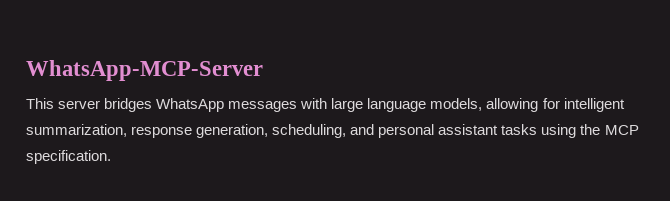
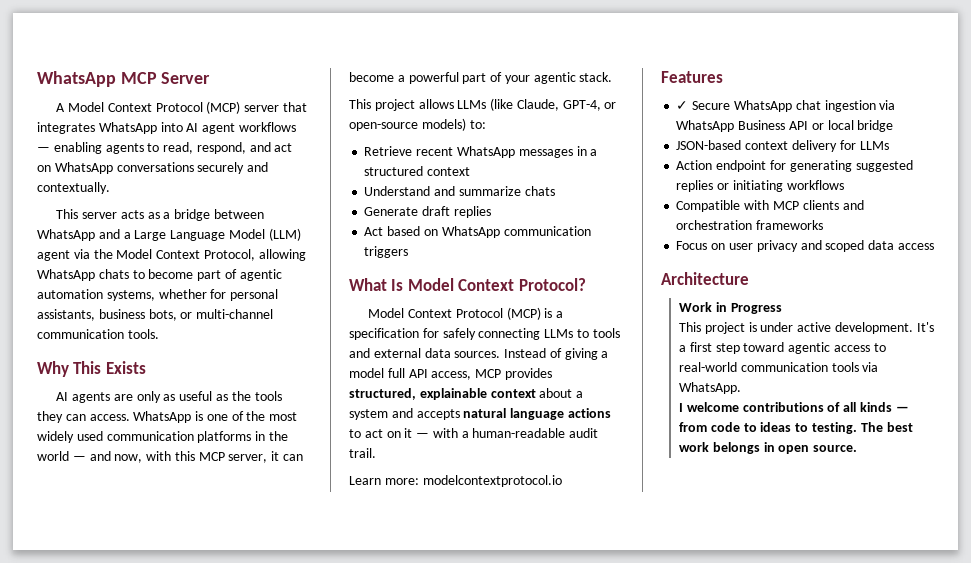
[26,60,263,81] [26,98,625,112] [26,124,639,138] [26,150,111,164] WhatsApp-MCP-Server // This server bridges WhatsApp messages with large language models, allowing for intelligent summarization, response generation, scheduling, and personal assistant tasks using the MCP specification. -> [37,71,211,87] [56,101,307,114] [37,122,296,134] [37,142,293,154] [37,162,269,174] [37,182,110,194] [56,209,264,221] [37,228,301,241] [37,249,306,261] [37,269,282,281] [37,289,279,301] [37,309,274,321] [37,329,159,339] [37,361,146,377] [56,391,282,403] [37,411,298,423] [37,431,288,443] [37,451,304,463] [349,72,613,84] [349,98,617,111] [349,118,486,131] [364,146,598,158] [364,166,471,176] [364,186,555,196] [364,206,491,218] [364,226,591,238] [364,246,409,258] [349,278,586,291] [368,307,564,320] [349,328,620,340] [349,348,609,360] [349,368,552,380] [349,388,584,400] [349,408,611,420] [349,428,599,438] [349,448,376,458] [349,475,562,487] [661,71,723,83] [676,100,896,112] [676,120,894,132] [676,140,889,152] [676,160,913,172] [676,180,844,192] [676,200,864,212] [676,220,824,230] [676,240,934,252] [661,272,749,285] [679,302,782,314] [679,322,934,334] [679,342,886,354] [679,362,879,372] [679,382,742,394] [679,402,909,412] [679,422,913,434] [679,442,858,454] WhatsApp MCP Server // A Model Context Protocol (MCP) server that integrates WhatsApp into AI agent workflows — enabling agents to read, respond, and act on WhatsApp conversations securely and contextually. // This server acts as a bridge between WhatsApp and a Large Language Model (LLM) agent via the Model Context Protocol, allowing WhatsApp chats to become part of agentic automation systems, whether for personal assistants, business bots, or multi-channel communication tools. // Why This Exists // AI agents are only as useful as the tools they can access. WhatsApp is one of the most widely used communication platforms in the world — and now, with this MCP server, it can become a powerful part of your agentic stack. // This project allows LLMs (like Claude, GPT-4, or open-source models) to: // Retrieve recent WhatsApp messages in a structured context // Understand and summarize chats // Generate draft replies // Act based on WhatsApp communication triggers // What Is Model Context Protocol? // Model Context Protocol (MCP) is a specification for safely connecting LLMs to tools and external data sources. Instead of giving a model full API access, MCP provides structured, explainable context about a system and accepts natural language actions to act on it — with a human-readable audit trail. // Learn more: modelcontextprotocol.io // Features // ✓ Secure WhatsApp chat ingestion via WhatsApp Business API or local bridge // JSON-based context delivery for LLMs // Action endpoint for generating suggested replies or initiating workflows // Compatible with MCP clients and orchestration frameworks // Focus on user privacy and scoped data access // Architecture // Work in Progress // This project is under active development. It's a first step toward agentic access to real-world communication tools via WhatsApp. // I welcome contributions of all kinds — from code to ideas to testing. The best work belongs in open source.

